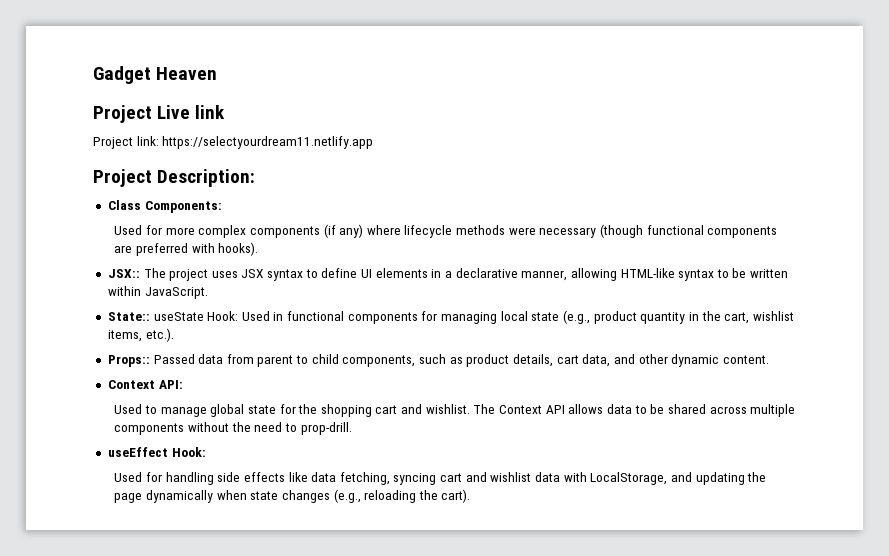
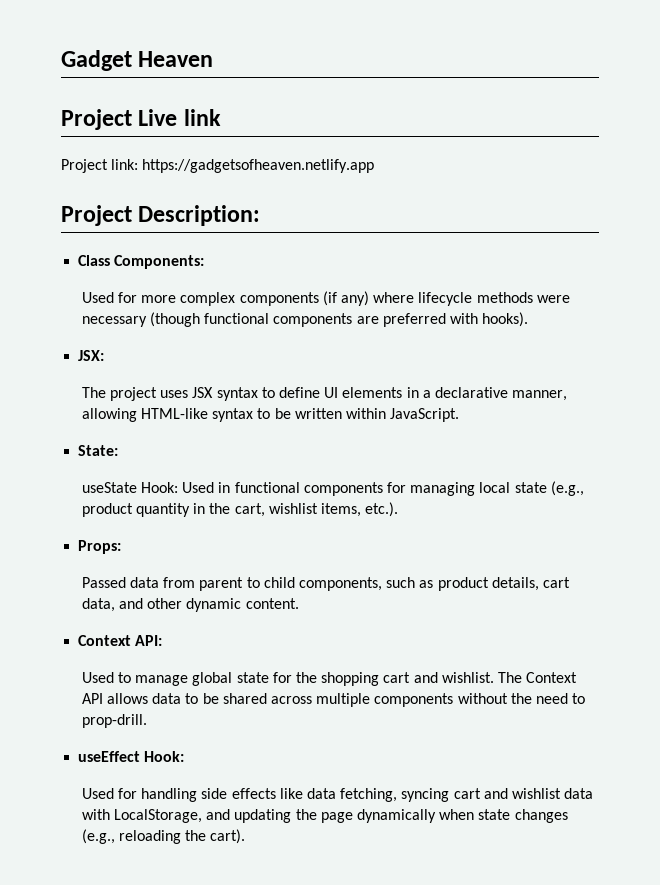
[162,136,374,149] https://selectyourdream11.netlify.app -> [142,159,375,173] https://gadgetsofheaven.netlify.app
[107,269,140,278] JSX:: -> [78,350,105,361] JSX: //
[107,312,150,321] State:: -> [78,445,119,456] State: //
[107,355,150,367] Props:: -> [78,540,122,554] Props: //

